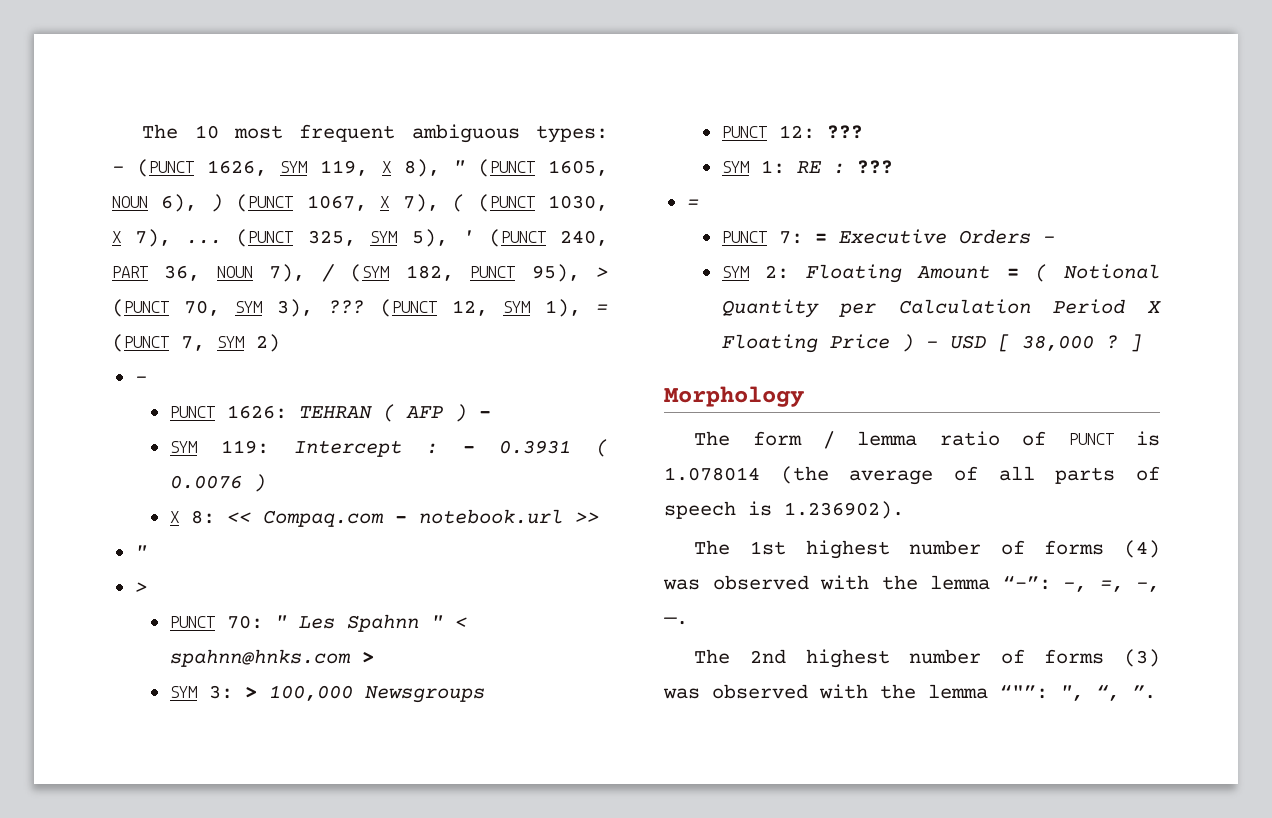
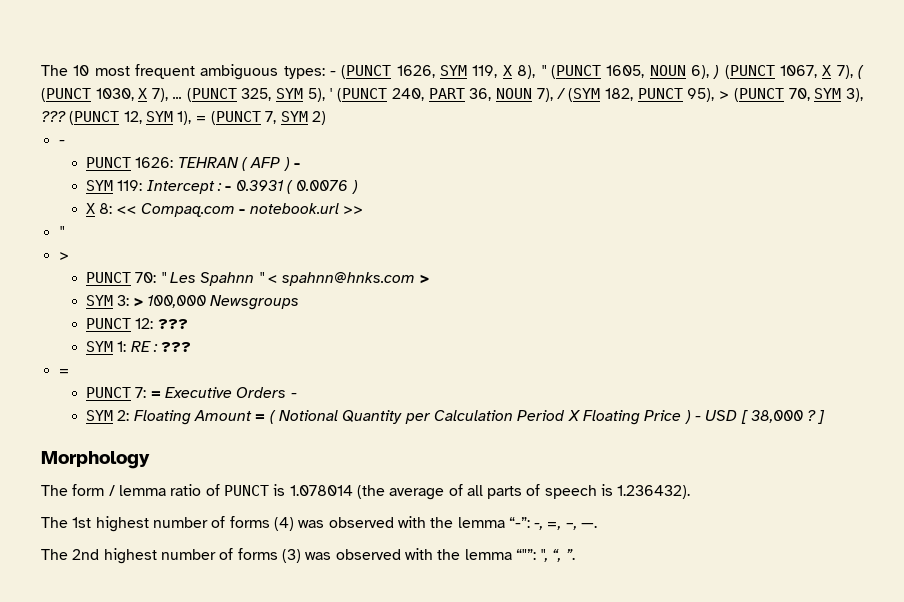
[784,501,904,519] 1.236902). -> [617,485,691,499] 1.236432).

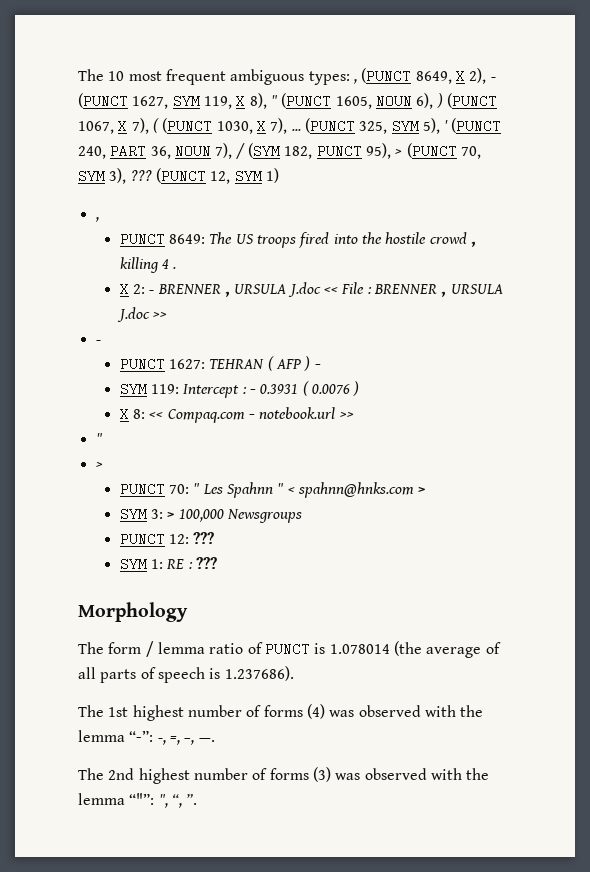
(325, 72) none -> [352,68,487,84] , (PUNCT 8649, X 2),
[396,65,435,78] 1626, -> [132,96,169,109] 1627,
[177,111,326,125] 1), = (PUNCT 7, SYM 2) -> [265,168,279,183] [94,217,99,222] [119,232,476,248] [119,257,177,273] [119,282,503,297] [116,307,168,322] 1) // , // PUNCT 8649: The US troops fired into the hostile crowd , killing 4 . // X 2: - BRENNER , URSULA J.doc << File : BRENNER , URSULA J.doc >>
[135,157,174,168] 1626: -> [169,359,206,369] 1627:
[58,369,70,375] [86,387,297,398] [86,410,826,425] // = // PUNCT 7: = Executive Orders - // SYM 2: Floating Amount = ( Notional Quantity per Calculation Period X Floating Price ) - USD [ 38,000 ? ] -> (217, 563) none
[617,485,691,499] 1.236432). -> [224,666,294,681] 1.237686).

